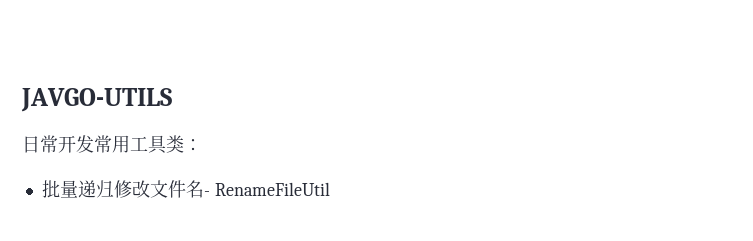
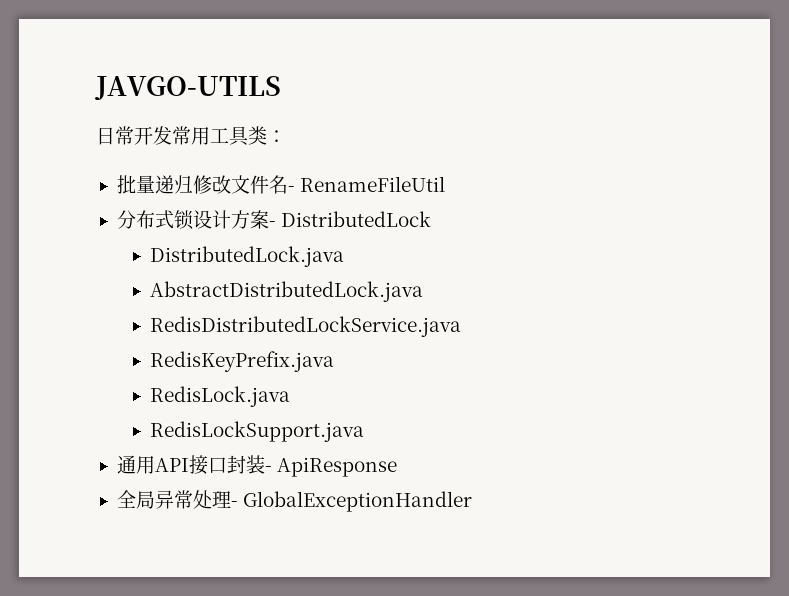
(330, 189) none -> [116,210,432,230] [149,246,344,267] [149,281,423,302] [149,316,461,337] [149,351,334,372] [149,386,290,407] [149,421,364,442] [116,455,398,477] [116,490,473,512] // 分布式锁设计方案- DistributedLock // DistributedLock.java // AbstractDistributedLock.java // RedisDistributedLockService.java // RedisKeyPrefix.java // RedisLock.java // RedisLockSupport.java // 通用API接口封装- ApiResponse // 全局异常处理- GlobalExceptionHandler

